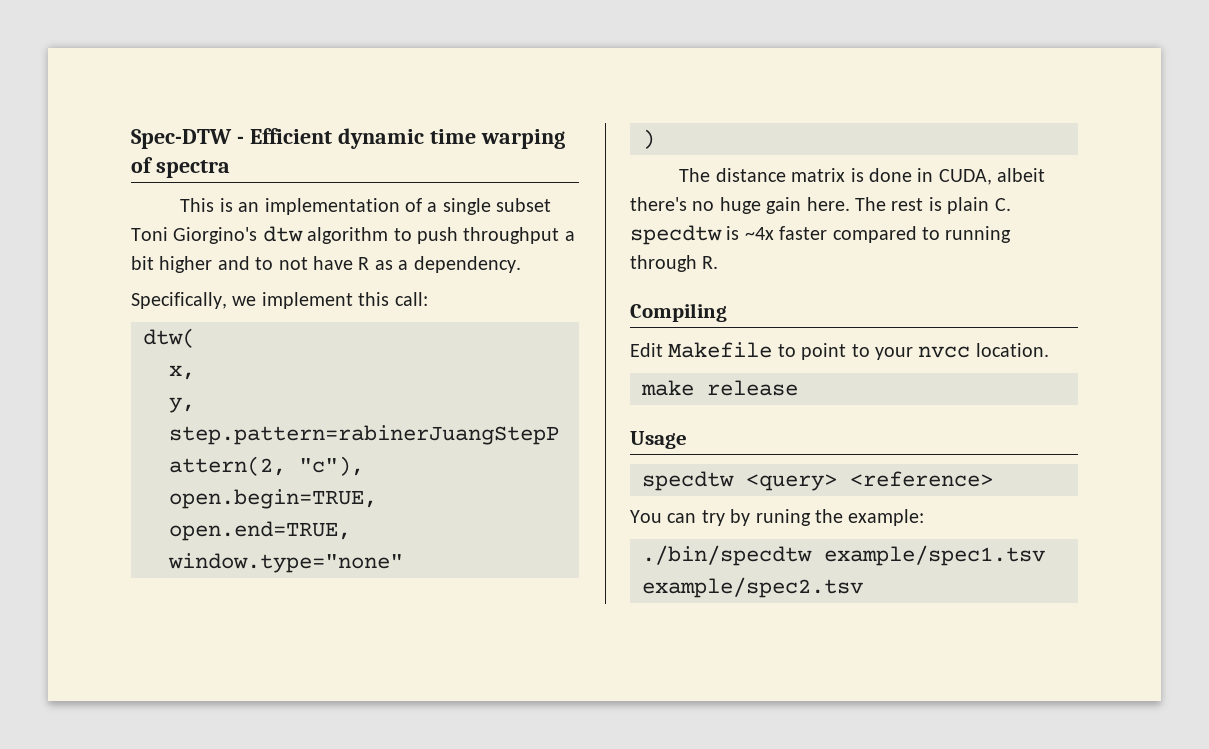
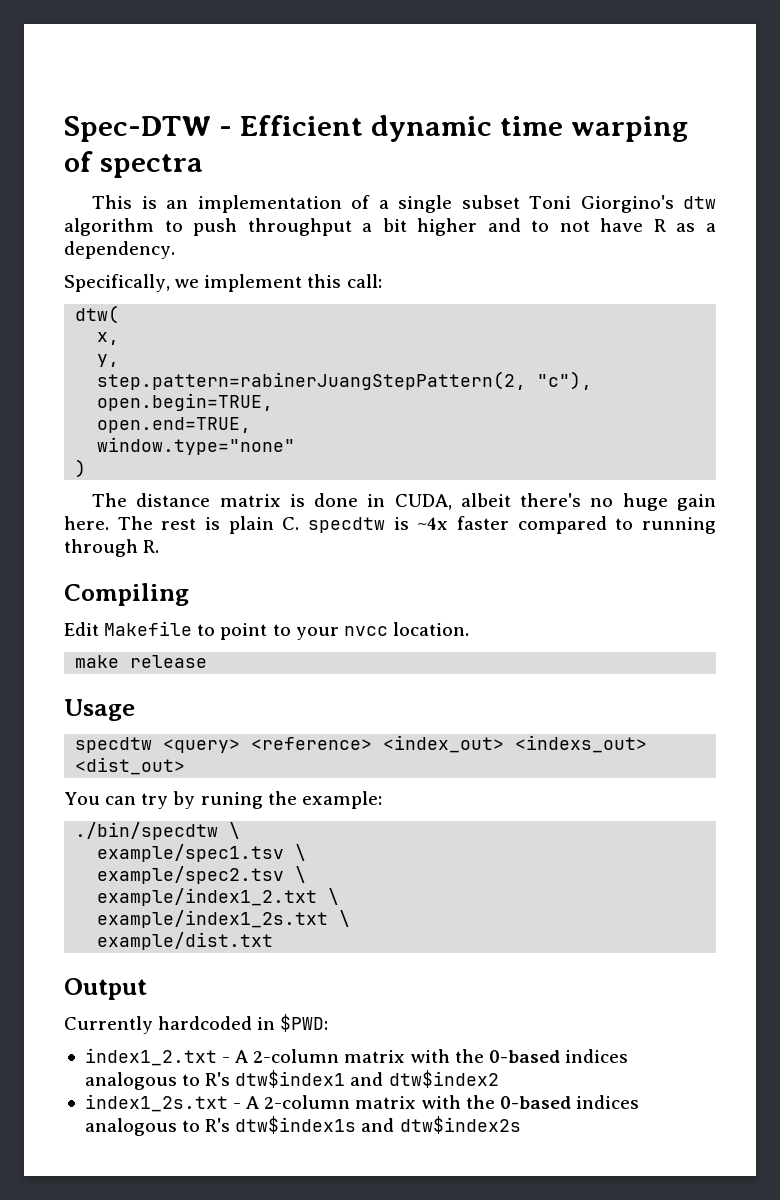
(993, 479) none -> [383,735,648,753] [75,757,186,775] <index_out> <indexs_out> <dist_out>
[824,545,1045,566] [642,577,863,598] example/spec1.tsv example/spec2.tsv -> [229,822,241,839] [97,844,307,862] [97,866,307,884] [97,888,340,906] [97,910,351,928] [97,932,274,950] [64,978,147,1000] [64,1014,329,1034] [84,1048,628,1066] [84,1070,499,1090] [84,1094,639,1112] [84,1116,521,1136] \ // example/spec1.tsv \ // example/spec2.tsv \ // example/index1_2.txt \ // example/index1_2s.txt \ // example/dist.txt // Output // Currently hardcoded in $PWD: // index1_2.txt - A 2-column matrix with the 0-based indices analogous to R's dtw$index1 and dtw$index2 // index1_2s.txt - A 2-column matrix with the 0-based indices analogous to R's dtw$index1s and dtw$index2s

